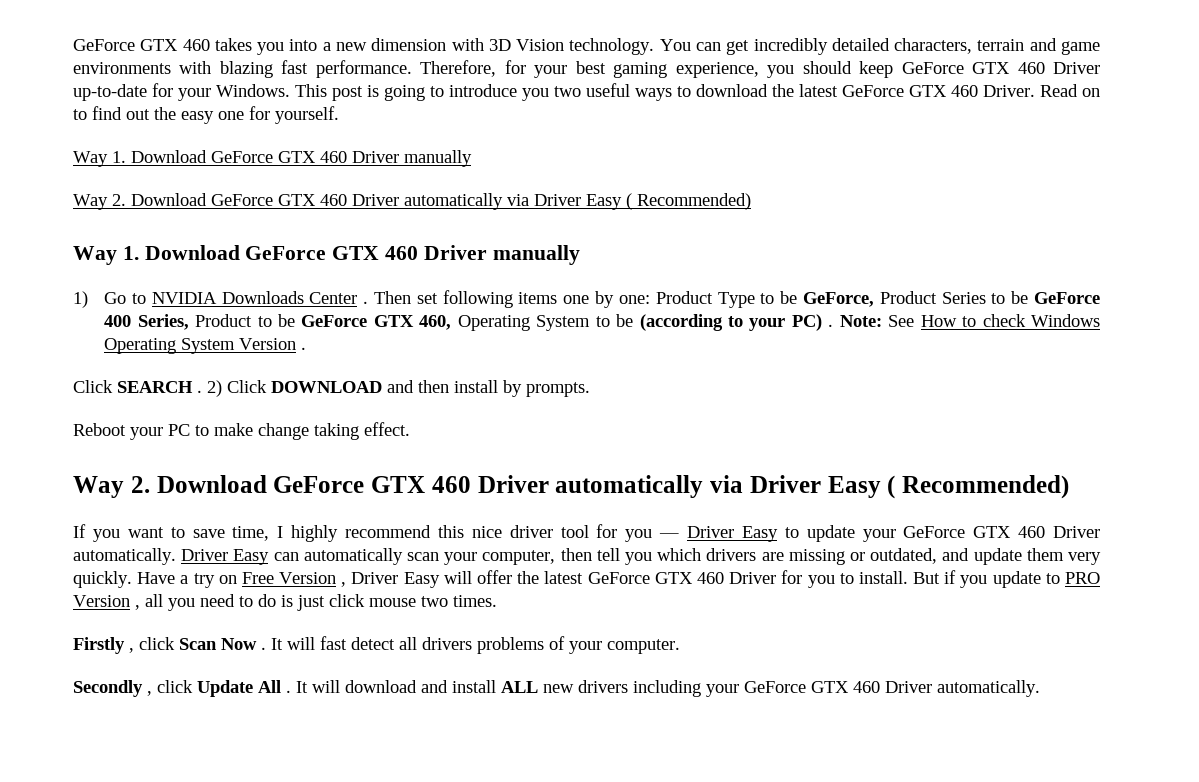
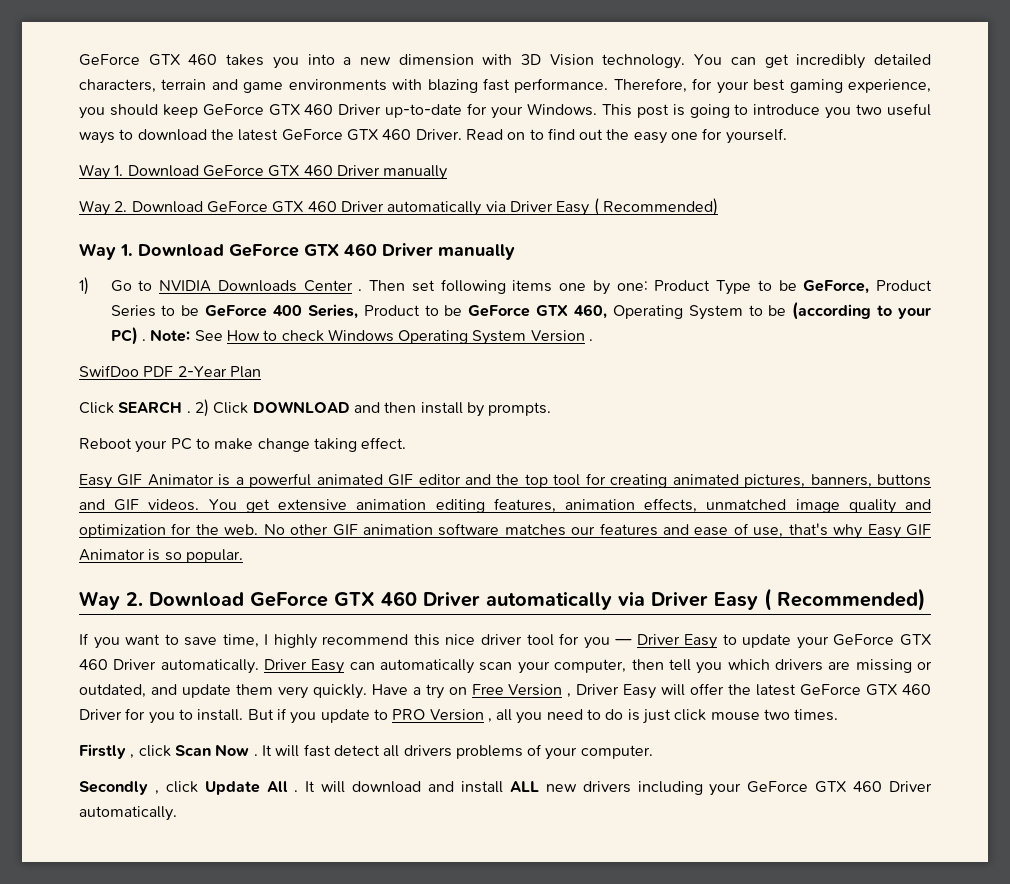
(307, 348) none -> [79,365,261,378] // SwifDoo PDF 2-Year Plan
(410, 429) none -> [79,473,932,489] [79,498,931,514] [79,523,932,539] [79,549,243,563] // Easy GIF Animator is a powerful animated GIF editor and the top tool for creating animated pictures, banners, buttons and GIF videos. You get extensive animation editing features, animation effects, unmatched image quality and optimization for the web. No other GIF animation software matches our features and ease of use, that's why Easy GIF Animator is so popular.

